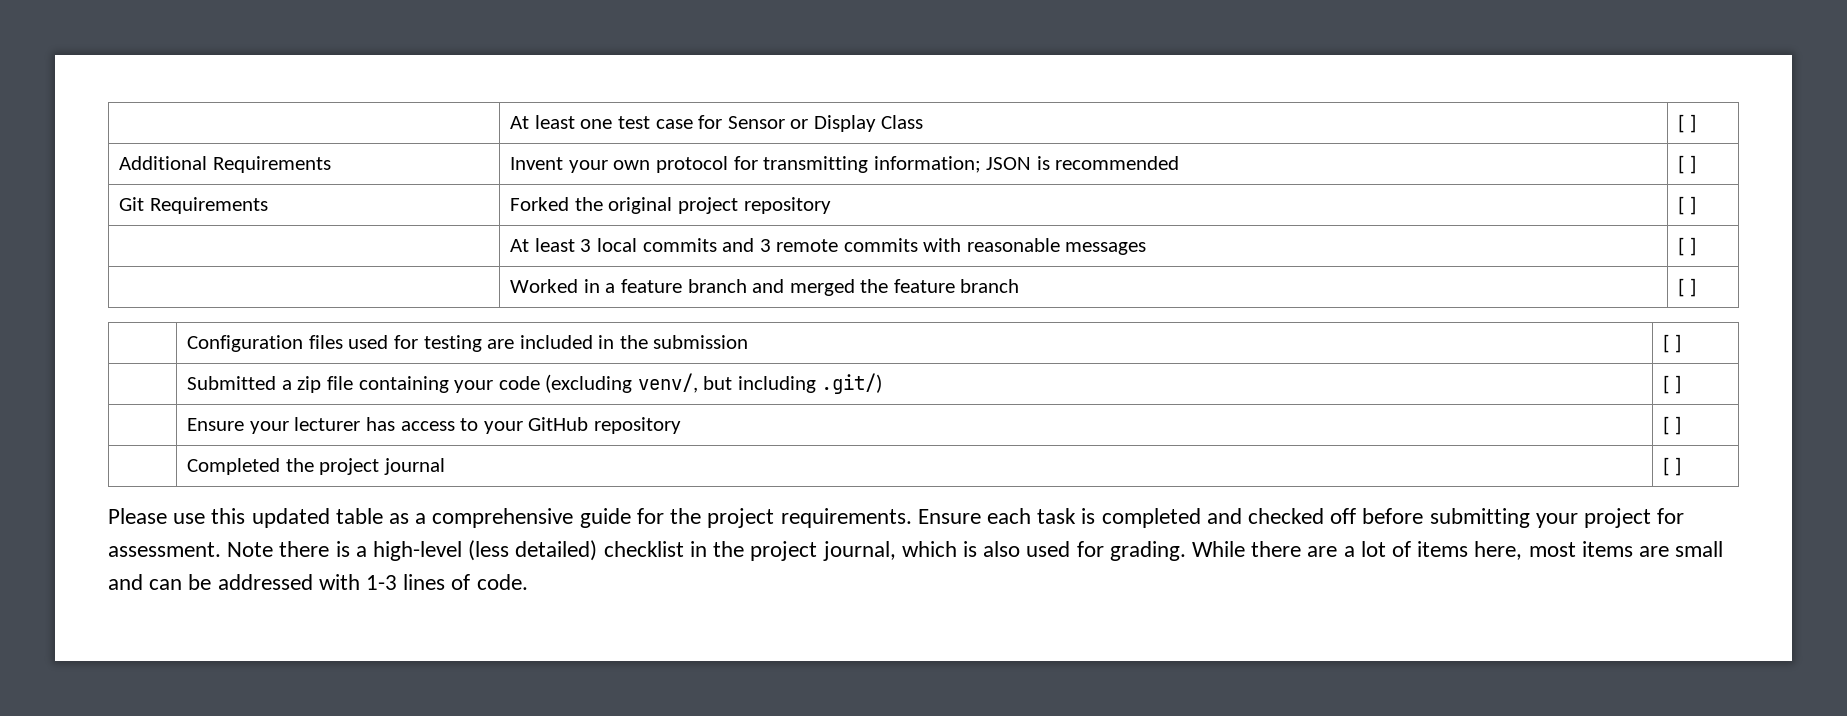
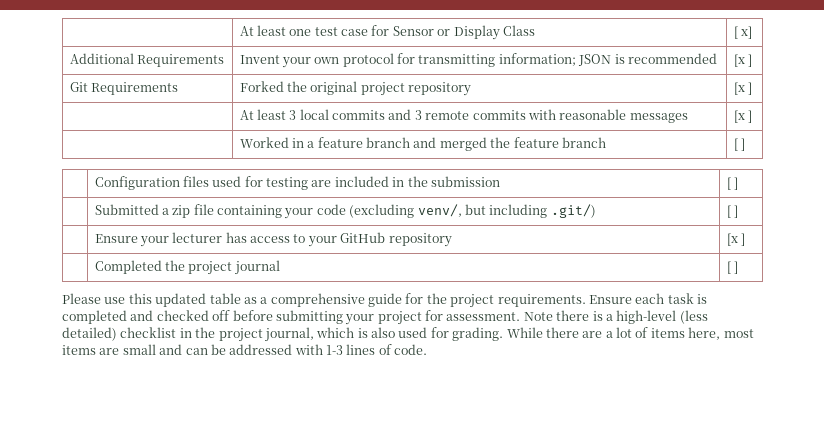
[1689,114,1696,133] ] -> [740,26,752,39] x]
[1678,155,1685,174] [ -> [733,54,745,67] [x
[1678,196,1685,215] [ -> [733,82,745,95] [x
[1678,237,1685,256] [ -> [733,110,745,123] [x
[1663,416,1670,435] [ -> [726,233,738,246] [x

